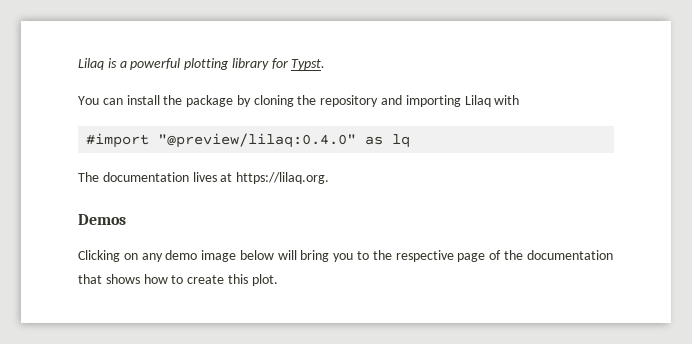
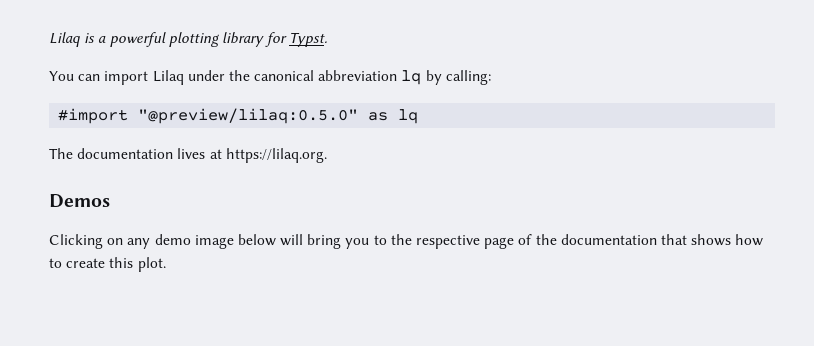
[126,95,520,107] install the package by cloning the repository and importing Lilaq with -> [104,70,491,85] import Lilaq under the canonical abbreviation lq by calling:
[158,133,357,148] "@preview/lilaq:0.4.0" -> [138,108,359,124] "@preview/lilaq:0.5.0"

